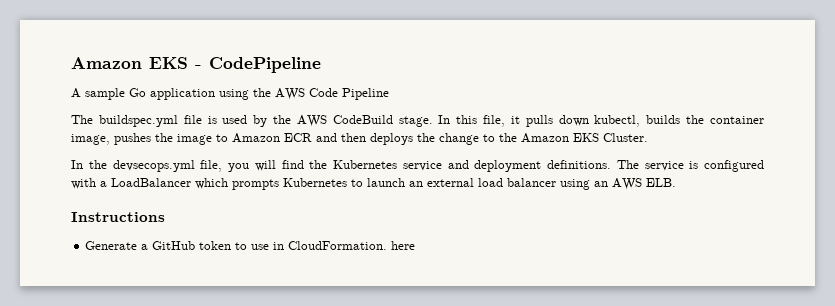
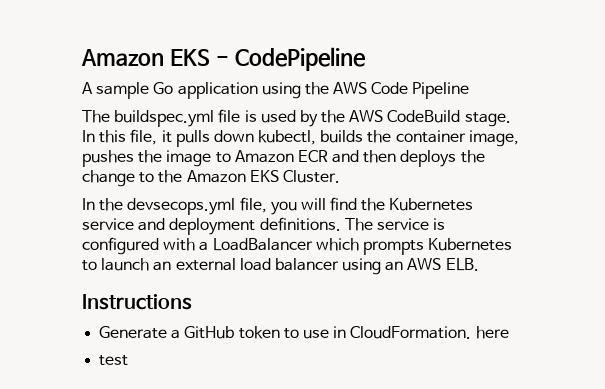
(416, 245) none -> [99,355,129,366] // test

